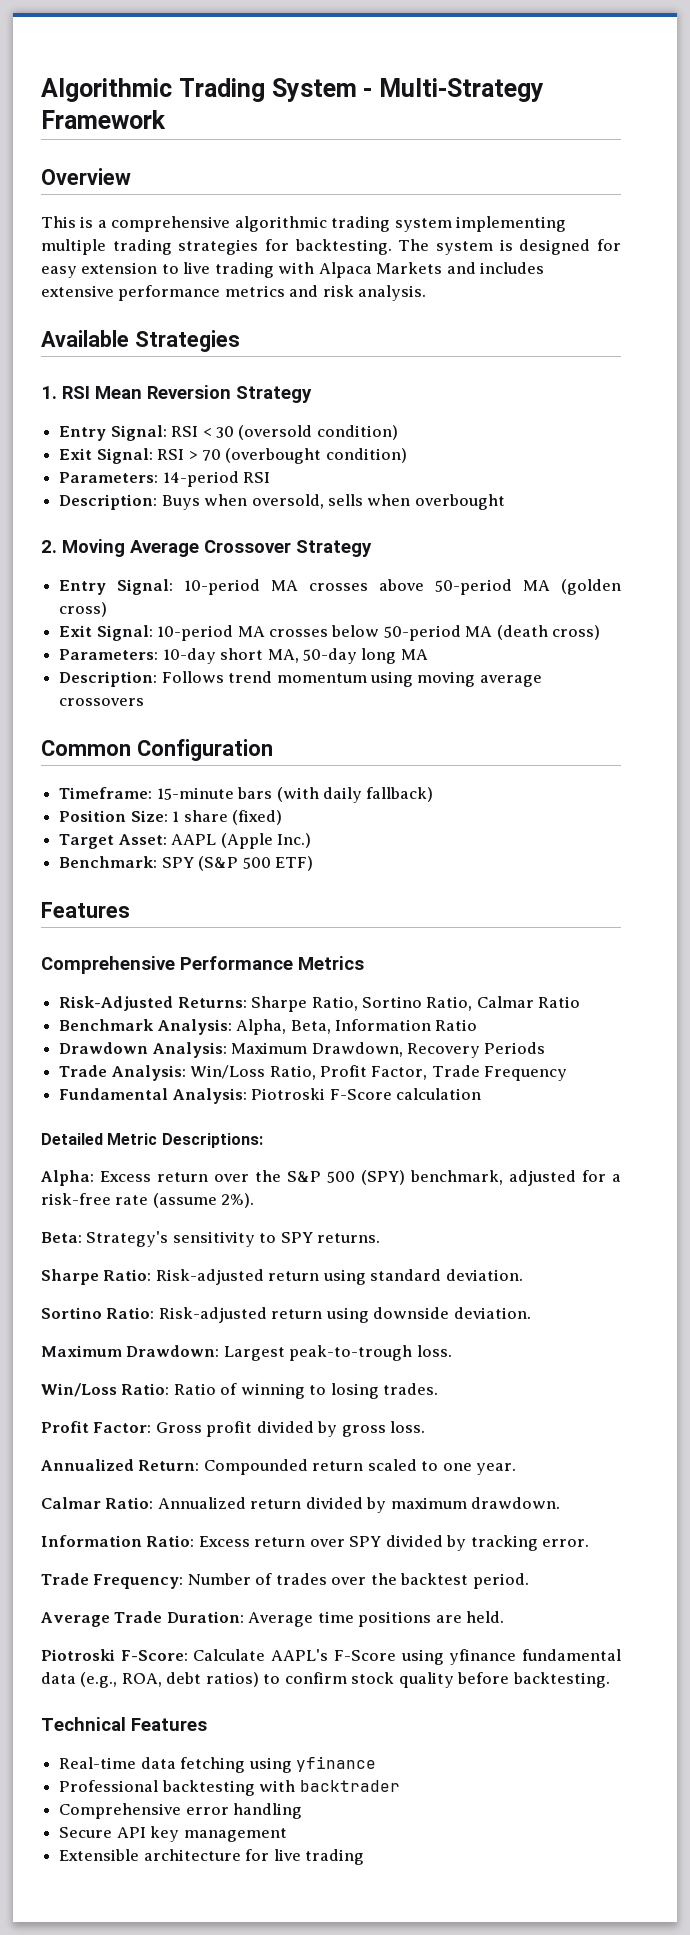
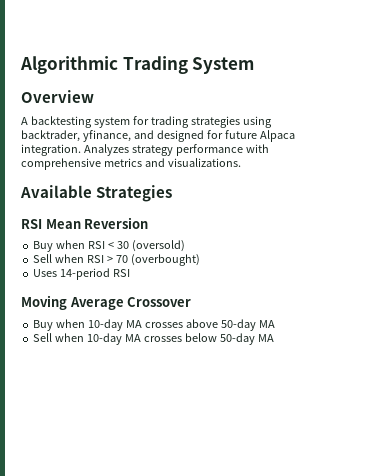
[363,78,544,102] [41,110,166,129] [41,168,131,185] [41,216,567,232] [41,239,621,255] [41,262,545,278] [41,285,427,301] - Multi-Strategy Framework // Overview // This is a comprehensive algorithmic trading system implementing multiple trading strategies for backtesting. The system is designed for easy extension to live trading with Alpaca Markets and includes extensive performance metrics and risk analysis. -> [21,90,94,103] [21,116,272,128] [21,130,295,142] [21,144,269,156] [21,158,241,170] // Overview // A backtesting system for trading strategies using backtrader, yfinance, and designed for future Alpaca integration. Analyzes strategy performance with comprehensive metrics and visualizations.
[41,386,57,399] 1. -> (173, 193) none
[236,386,312,403] [59,425,398,441] [59,448,407,464] [59,471,271,487] [59,494,505,510] [41,540,57,553] Strategy // Entry Signal: RSI < 30 (oversold condition) // Exit Signal: RSI > 70 (overbought condition) // Parameters: 14-period RSI // Description: Buys when oversold, sells when overbought // 2. -> [33,240,185,252] [33,254,200,266] [33,268,131,280] // Buy when RSI < 30 (oversold) // Sell when RSI > 70 (overbought) // Uses 14-period RSI //
[296,540,372,557] [59,579,261,595] Strategy // Entry Signal: 10-period -> [33,319,124,331] // Buy when 10-day
[435,579,621,595] [59,602,108,617] [59,625,601,641] [59,648,428,664] [59,671,542,687] [59,698,145,706] [41,739,273,761] [59,787,434,803] [59,810,282,825] [59,833,311,849] [59,856,313,871] [41,902,130,918] [41,956,364,974] [59,996,581,1012] [59,1019,478,1035] [59,1042,546,1058] [59,1065,568,1081] [59,1088,481,1104] [41,1133,263,1148] [41,1170,621,1186] [41,1193,255,1208] [41,1231,381,1247] [41,1269,523,1285] [41,1307,531,1323] [41,1345,452,1361] [41,1383,439,1399] [41,1421,426,1437] [41,1459,517,1475] [41,1497,561,1513] [41,1535,590,1551] [41,1573,529,1589] [41,1611,505,1627] [41,1649,622,1665] [41,1672,610,1688] [41,1717,207,1731] [59,1756,376,1773] [59,1780,400,1796] [59,1803,303,1819] [59,1826,287,1842] [59,1849,364,1865] 50-period MA (golden cross) // Exit Signal: 10-period MA crosses below 50-period MA (death cross) // Parameters: 10-day short MA, 50-day long MA // Description: Follows trend momentum using moving average crossovers // Common Configuration // Timeframe: 15-minute bars (with daily fallback) // Position Size: 1 share (fixed) // Target Asset: AAPL (Apple Inc.) // Benchmark: SPY (S&P 500 ETF) // Features // Comprehensive Performance Metrics // Risk-Adjusted Returns: Sharpe Ratio, Sortino Ratio, Calmar Ratio // Benchmark Analysis: Alpha, Beta, Information Ratio // Drawdown Analysis: Maximum Drawdown, Recovery Periods // Trade Analysis: Win/Loss Ratio, Profit Factor, Trade Frequency // Fundamental Analysis: Piotroski F-Score calculation // Detailed Metric Descriptions: // Alpha: Excess return over the S&P 500 (SPY) benchmark, adjusted for a risk-free rate (assume 2%). // Beta: Strategy's sensitivity to SPY returns. // Sharpe Ratio: Risk-adjusted return using standard deviation. // Sortino Ratio: Risk-adjusted return using downside deviation. // Maximum Drawdown: Largest peak-to-trough loss. // Win/Loss Ratio: Ratio of winning to losing trades. // Profit Factor: Gross profit divided by gross loss. // Annualized Return: Compounded return scaled to one year. // Calmar Ratio: Annualized return divided by maximum drawdown. // Information Ratio: Excess return over SPY divided by tracking error. // Trade Frequency: Number of trades over the backtest period. // Average Trade Duration: Average time positions are held. // Piotroski F-Score: Calculate AAPL's F-Score using yfinance fundamental data (e.g., ROA, debt ratios) to confirm stock quality before backtesting. // Technical Features // Real-time data fetching using yfinance // Professional backtesting with backtrader // Comprehensive error handling // Secure API key management // Extensible architecture for live trading -> [220,319,275,331] [33,333,274,345] 50-day MA // Sell when 10-day MA crosses below 50-day MA

